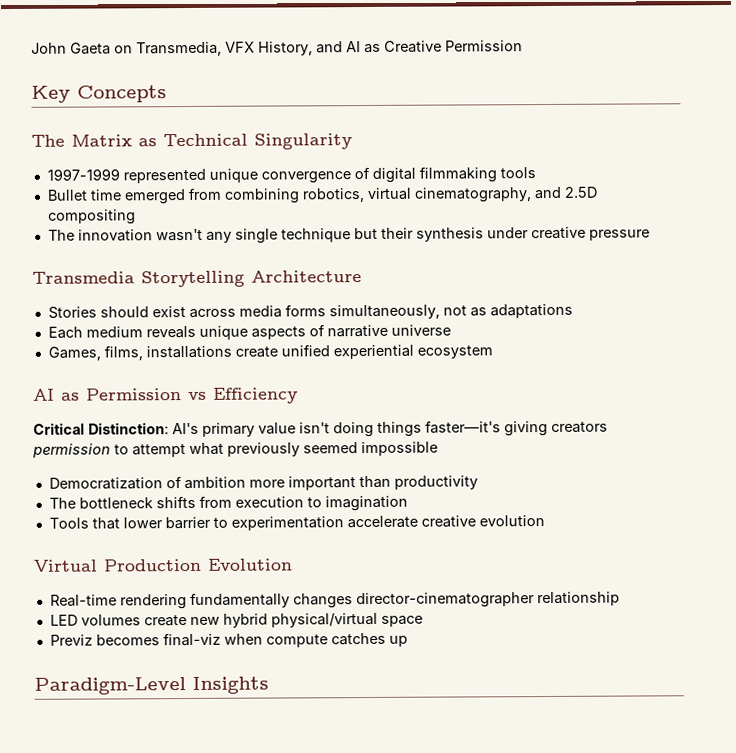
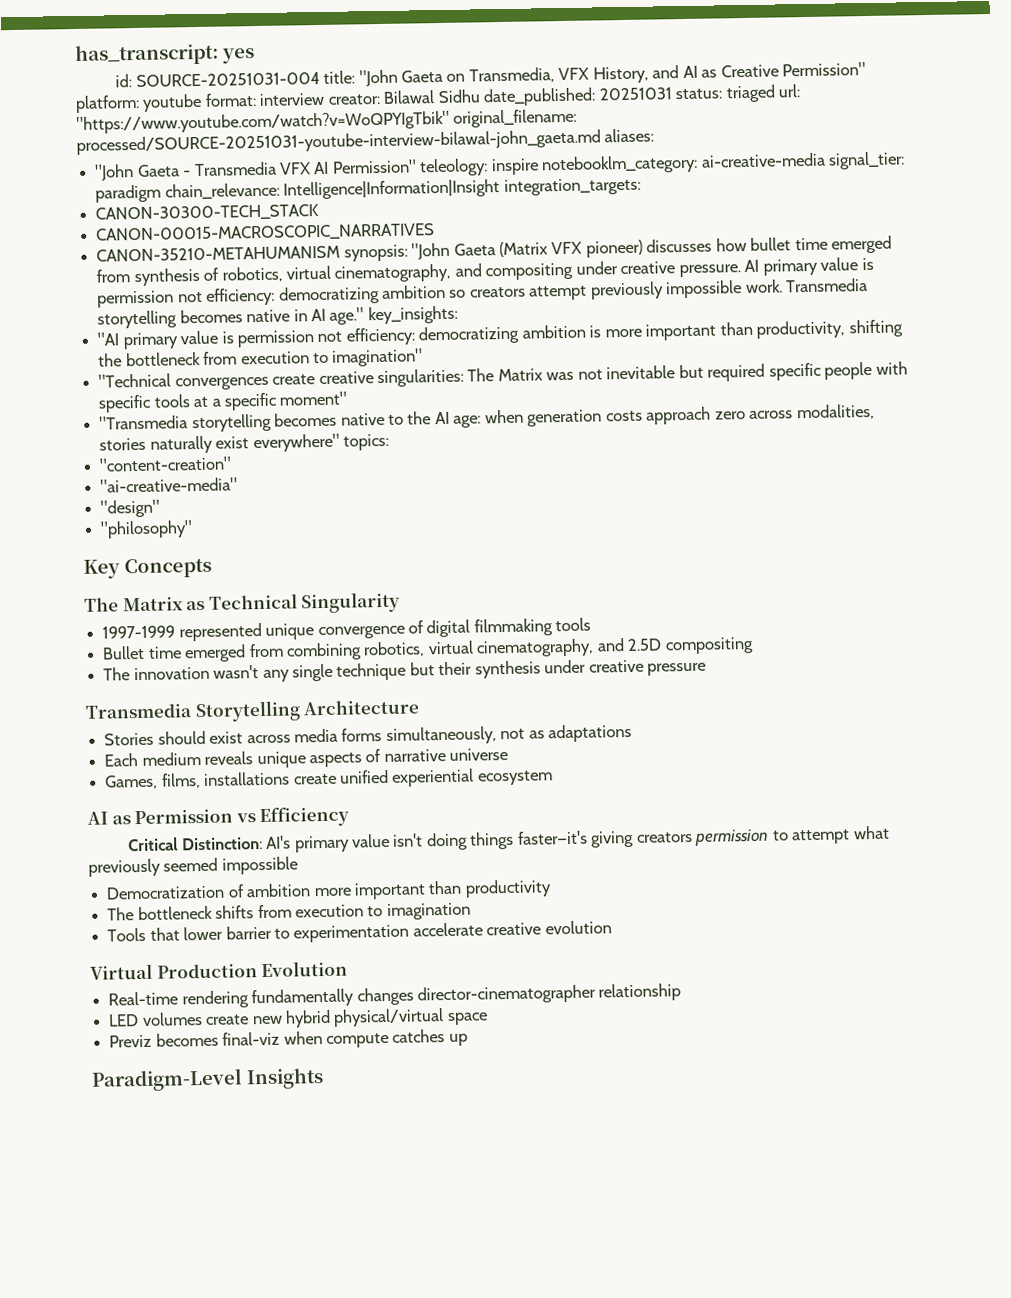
[31,42,67,54] John -> [75,43,255,66] [115,69,398,88] has_transcript: yes // id: SOURCE-20251031-004 title: "John
[445,40,523,52] Permission -> [782,62,867,77] [75,84,801,113] [76,108,578,134] [76,128,655,155] [94,151,906,181] [95,177,641,203] [95,203,320,222] [96,223,436,243] [96,235,893,262] [96,257,874,287] [97,278,869,308] [97,305,458,329] [97,319,903,350] [98,348,424,367] [98,361,908,391] [98,391,348,413] [99,403,875,433] [99,433,389,454] [99,456,233,472] [100,477,239,493] [100,499,161,518] [100,520,194,539] Permission" platform: youtube format: interview creator: Bilawal Sidhu date_published: 20251031 status: triaged url: "https://www.youtube.com/watch?v=WoQPYIgTbik" original_filename: processed/SOURCE-20251031-youtube-interview-bilawal-john_gaeta.md aliases: // "John Gaeta - Transmedia VFX AI Permission" teleology: inspire notebooklm_category: ai-creative-media signal_tier: paradigm chain_relevance: Intelligence|Information|Insight integration_targets: // CANON-30300-TECH_STACK // CANON-00015-MACROSCOPIC_NARRATIVES // CANON-35210-METAHUMANISM synopsis: "John Gaeta (Matrix VFX pioneer) discusses how bullet time emerged from synthesis of robotics, virtual cinematography, and compositing under creative pressure. AI primary value is permission not efficiency: democratizing ambition so creators attempt previously impossible work. Transmedia storytelling becomes native in AI age." key_insights: // "AI primary value is permission not efficiency: democratizing ambition is more important than productivity, shifting the bottleneck from execution to imagination" // "Technical convergences create creative singularities: The Matrix was not inevitable but required specific people with specific tools at a specific moment" // "Transmedia storytelling becomes native to the AI age: when generation costs approach zero across modalities, stories naturally exist everywhere" topics: // "content-creation" // "ai-creative-media" // "design" // "philosophy"

